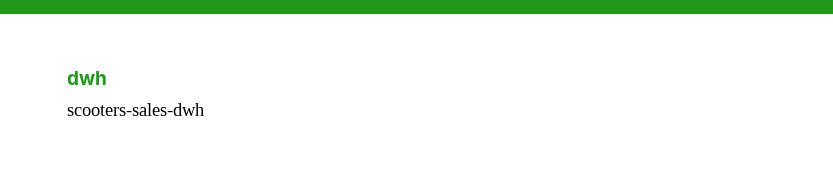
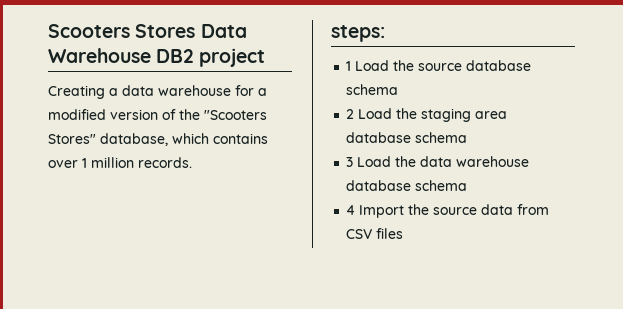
[67,71,107,85] [67,103,204,116] dwh // scooters-sales-dwh -> [48,24,247,38] [48,48,265,67] [48,85,267,99] [48,109,267,120] [48,133,268,146] [48,157,192,168] [331,25,385,42] [346,60,532,71] [346,84,399,95] [346,108,508,122] [346,132,468,143] [346,156,530,167] [346,180,468,191] [346,204,550,218] [346,228,404,239] Scooters Stores Data Warehouse DB2 project // Creating a data warehouse for a modified version of the "Scooters Stores" database, which contains over 1 million records. // steps: // 1 Load the source database schema // 2 Load the staging area database schema // 3 Load the data warehouse database schema // 4 Import the source data from CSV files

